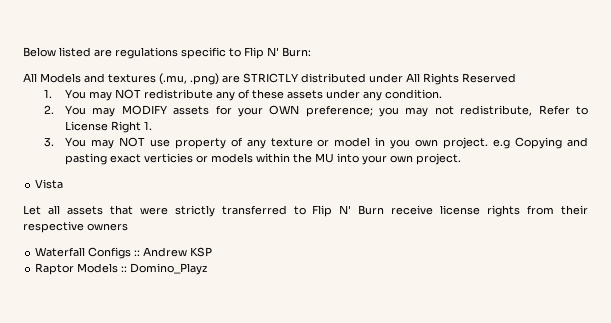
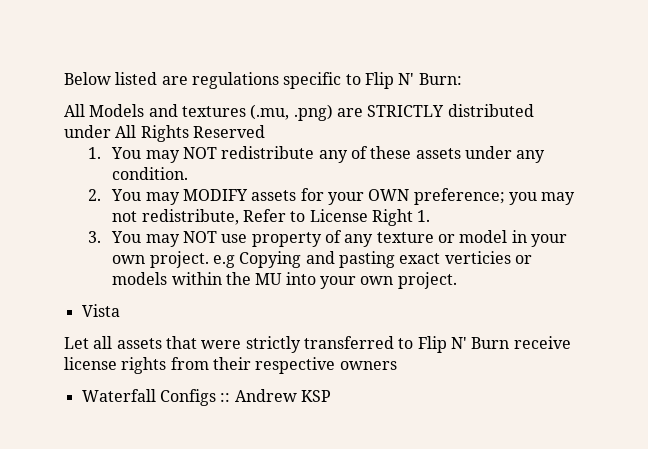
[390,139,411,149] you -> [530,234,567,247] your
[35,263,208,275] // Raptor Models :: Domino_Playz -> (331, 396) none

